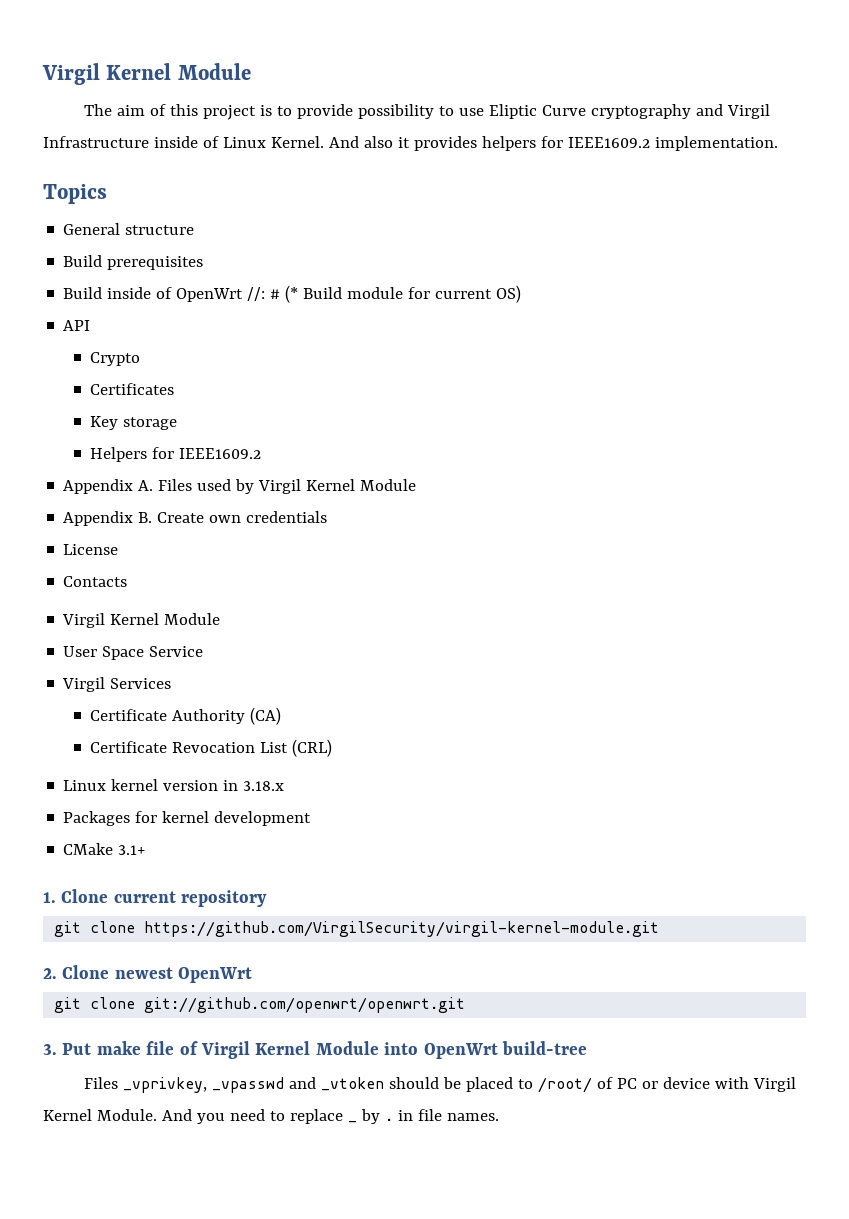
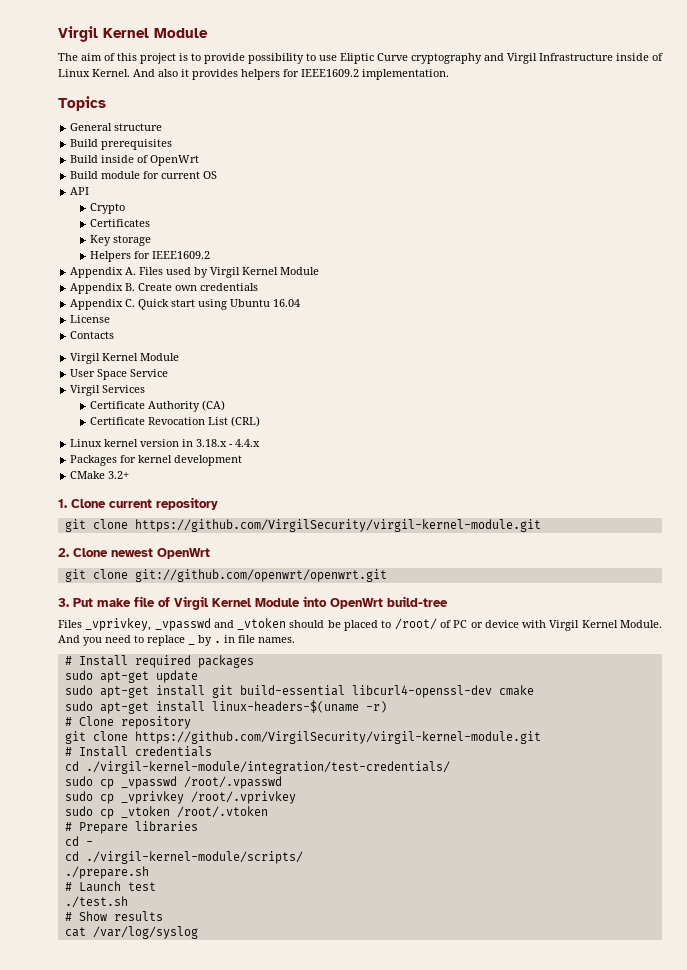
[247,285,299,303] //: # (* -> (200, 160) //
[496,285,522,303] OS) -> [203,171,218,179] OS
(328, 517) none -> [70,299,301,310] // Appendix C. Quick start using Ubuntu 16.04
(285, 786) none -> [229,439,261,447] - 4.4.x
[118,845,146,855] 3.1+ -> [108,471,130,479] 3.2+
(499, 1117) none -> [64,655,254,668] [64,670,198,683] [64,685,534,698] [64,700,387,714] [64,716,191,729] [64,731,541,744] [64,746,212,757] [64,761,450,774] [64,776,282,789] [64,791,296,804] [64,806,268,819] [64,821,198,834] [64,836,93,846] [64,851,303,864] [64,866,149,879] [64,881,156,892] [64,896,128,908] [64,911,163,921] [64,926,198,939] // # Install required packages // sudo apt-get update // sudo apt-get install git build-essential libcurl4-openssl-dev cmake // sudo apt-get install linux-headers-$(uname -r) // # Clone repository // git clone https://github.com/VirgilSecurity/virgil-kernel-module.git // # Install credentials // cd ./virgil-kernel-module/integration/test-credentials/ // sudo cp _vpasswd /root/.vpasswd // sudo cp _vprivkey /root/.vprivkey // sudo cp _vtoken /root/.vtoken // # Prepare libraries // cd - // cd ./virgil-kernel-module/scripts/ // ./prepare.sh // # Launch test // ./test.sh // # Show results // cat /var/log/syslog

